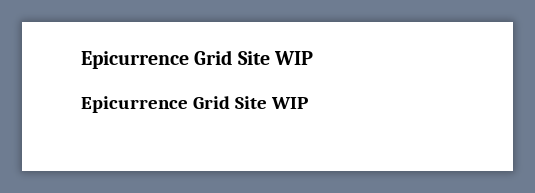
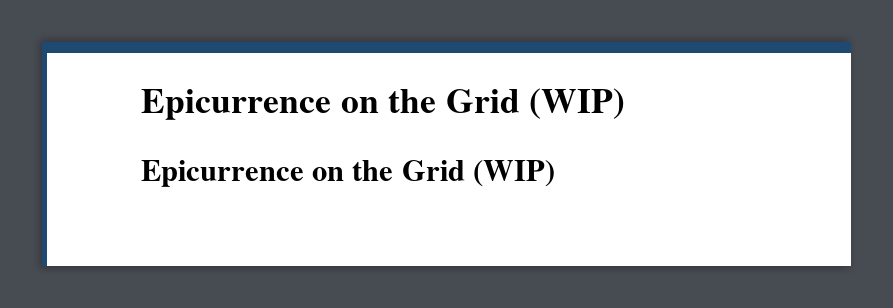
[81,50,313,69] [81,96,308,113] Epicurrence Grid Site WIP // Epicurrence Grid Site WIP -> [141,88,626,120] [141,160,555,187] Epicurrence on the Grid (WIP) // Epicurrence on the Grid (WIP)

